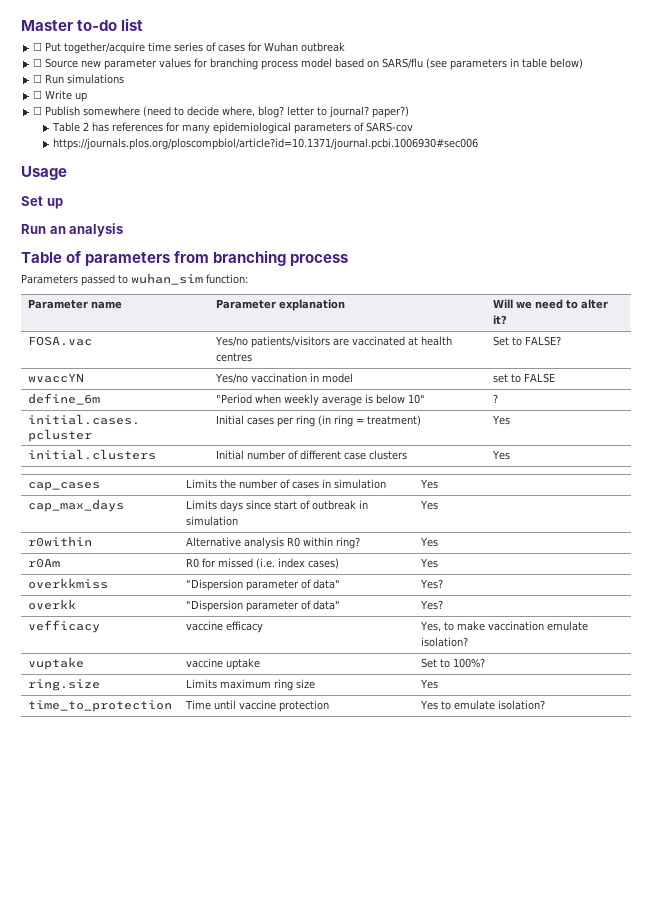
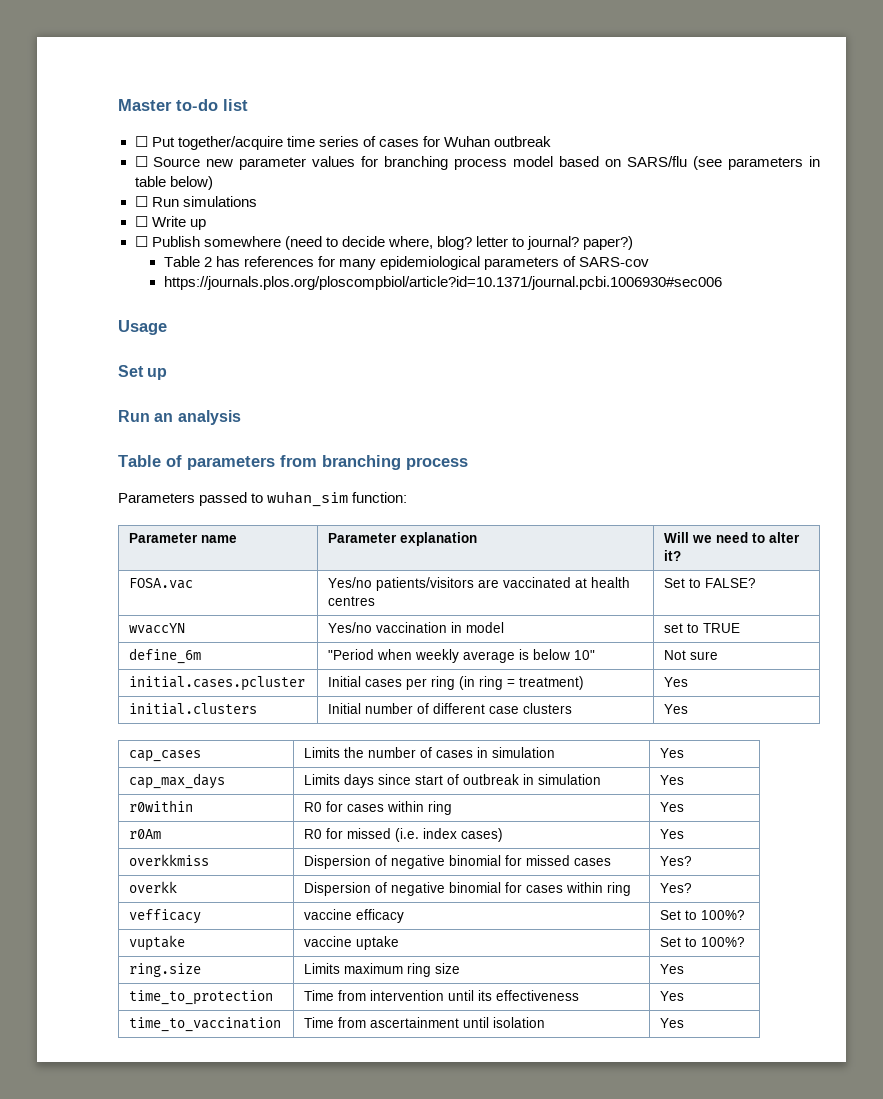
[523,373,555,383] FALSE -> [703,623,741,633] TRUE
[492,394,498,403] ? -> [664,650,719,660] Not sure
[185,537,360,549] Alternative analysis R0 within ring? -> [304,801,453,815] R0 for cases within ring
[185,579,340,591] [419,579,443,589] [27,599,76,610] [185,600,340,612] [419,600,443,610] [27,620,100,633] [185,621,263,633] [419,621,588,632] [420,637,468,647] "Dispersion parameter of data" | Yes? // overkk | "Dispersion parameter of data" | Yes? // vefficacy | vaccine efficacy | Yes, to make vaccination emulate isolation? -> [304,855,612,869] [660,856,693,866] [129,881,178,893] [304,882,632,896] [660,883,693,893] [129,909,202,924] [304,909,405,923] [660,910,746,920] Dispersion of negative binomial for missed cases | Yes? // overkk | Dispersion of negative binomial for cases within ring | Yes? // vefficacy | vaccine efficacy | Set to 100%?
[213,700,329,712] [419,700,545,710] until vaccine protection | Yes to emulate isolation? -> [338,990,580,1001] [660,991,685,1001] [129,1017,282,1032] [304,1017,546,1028] [660,1018,685,1028] from intervention until its effectiveness | Yes // time_to_vaccination | Time from ascertainment until isolation | Yes

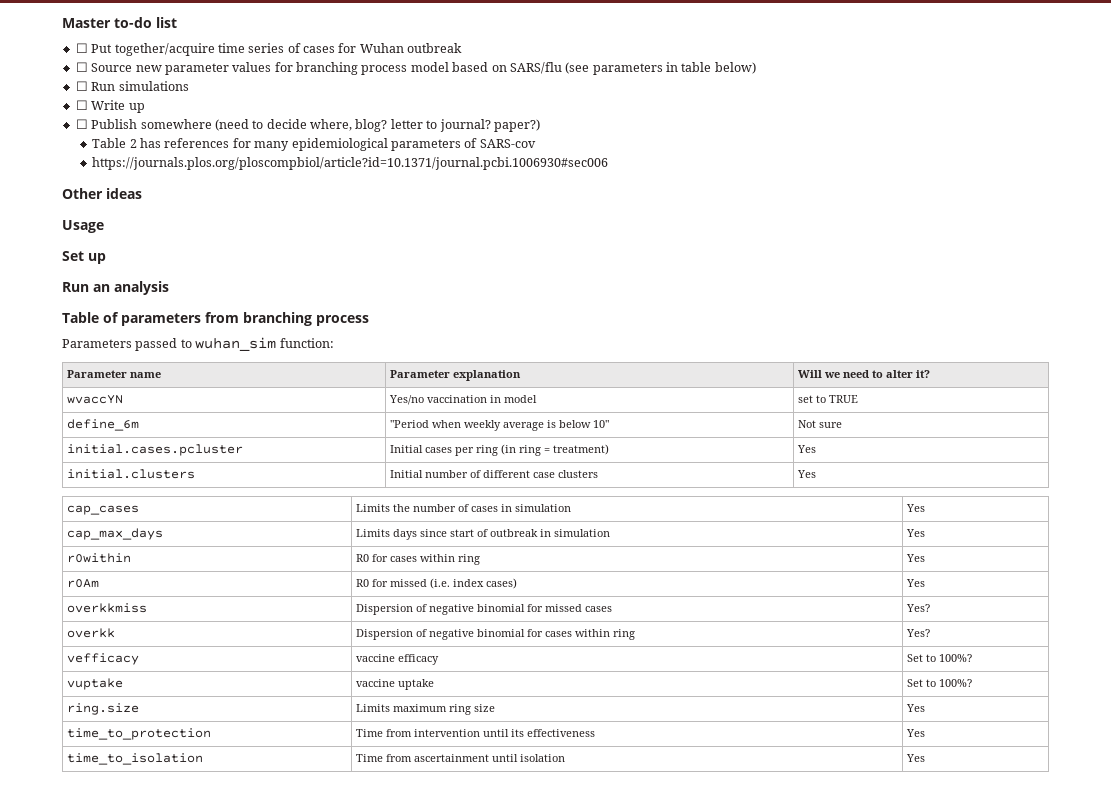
(722, 283) none -> [62,188,142,199] // Other ideas
[129,578,194,589] [328,577,631,591] [328,596,376,606] [664,578,757,588] // FOSA.vac | Yes/no patients/visitors are vaccinated at health centres | Set to FALSE? -> (931, 374) none
[129,1017,282,1032] time_to_vaccination -> [67,753,204,765] time_to_isolation

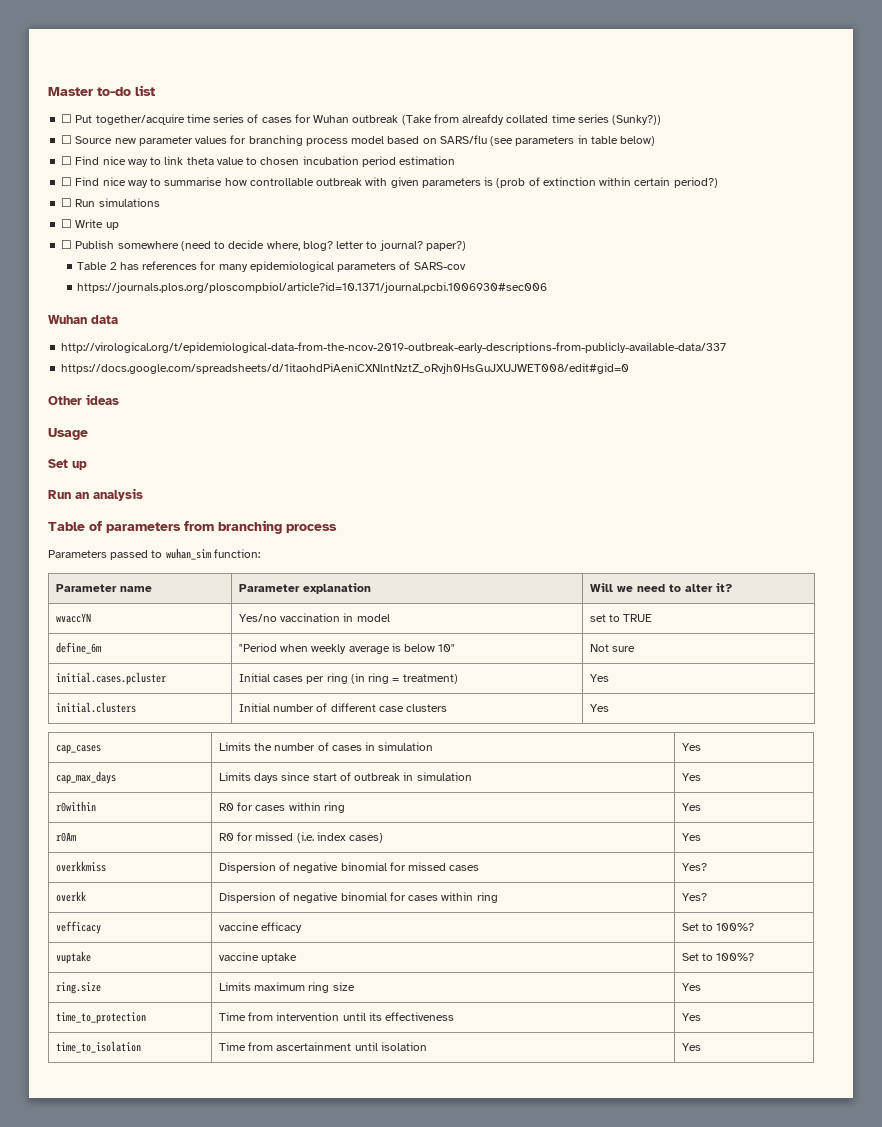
(463, 48) none -> [401,114,662,125] (Take from alreafdy collated time series (Sunky?))
(756, 68) none -> [61,156,456,167] [61,177,718,188] // ☐ Find nice way to link theta value to chosen incubation period estimation // ☐ Find nice way to summarise how controllable outbreak with given parameters is (prob of extinction within certain period?)
(609, 163) none -> [48,315,118,324] [61,342,727,353] [61,363,630,374] // Wuhan data // http://virological.org/t/epidemiological-data-from-the-ncov-2019-outbreak-early-descriptions-from-publicly-available-data/337 // https://docs.google.com/spreadsheets/d/1itaohdPiAeniCXNlntNztZ_oRvjh0HsGuJXUJWET008/edit#gid=0

